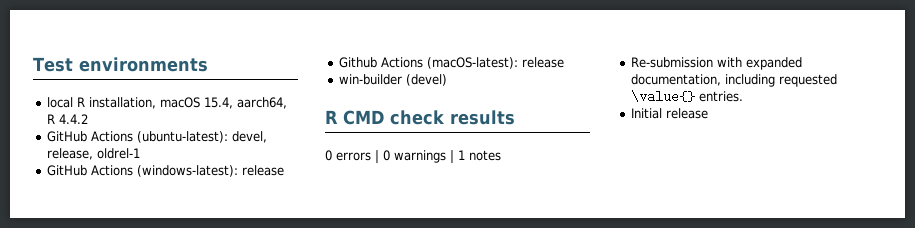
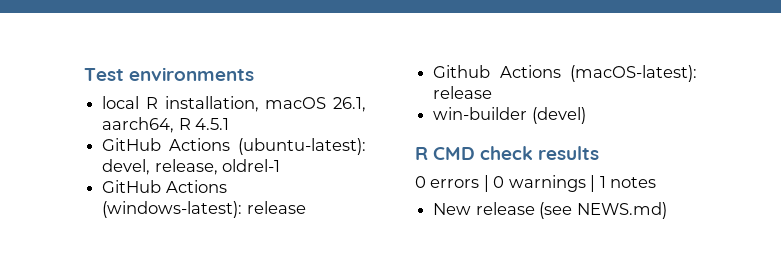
[204,97,234,109] 15.4, -> [333,97,366,112] 26.1,
[59,114,89,124] 4.4.2 -> [195,118,230,130] 4.5.1
[631,57,803,70] [631,74,838,87] [631,90,744,103] [631,108,709,119] Re-submission with expanded documentation, including requested \value{} entries. // Initial release -> [433,202,667,219] New release (see NEWS.md)

